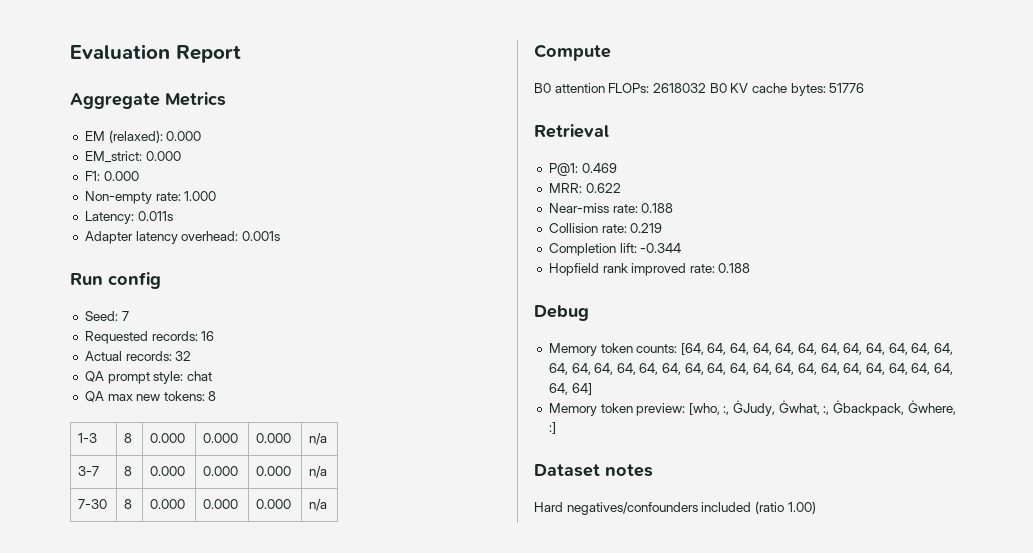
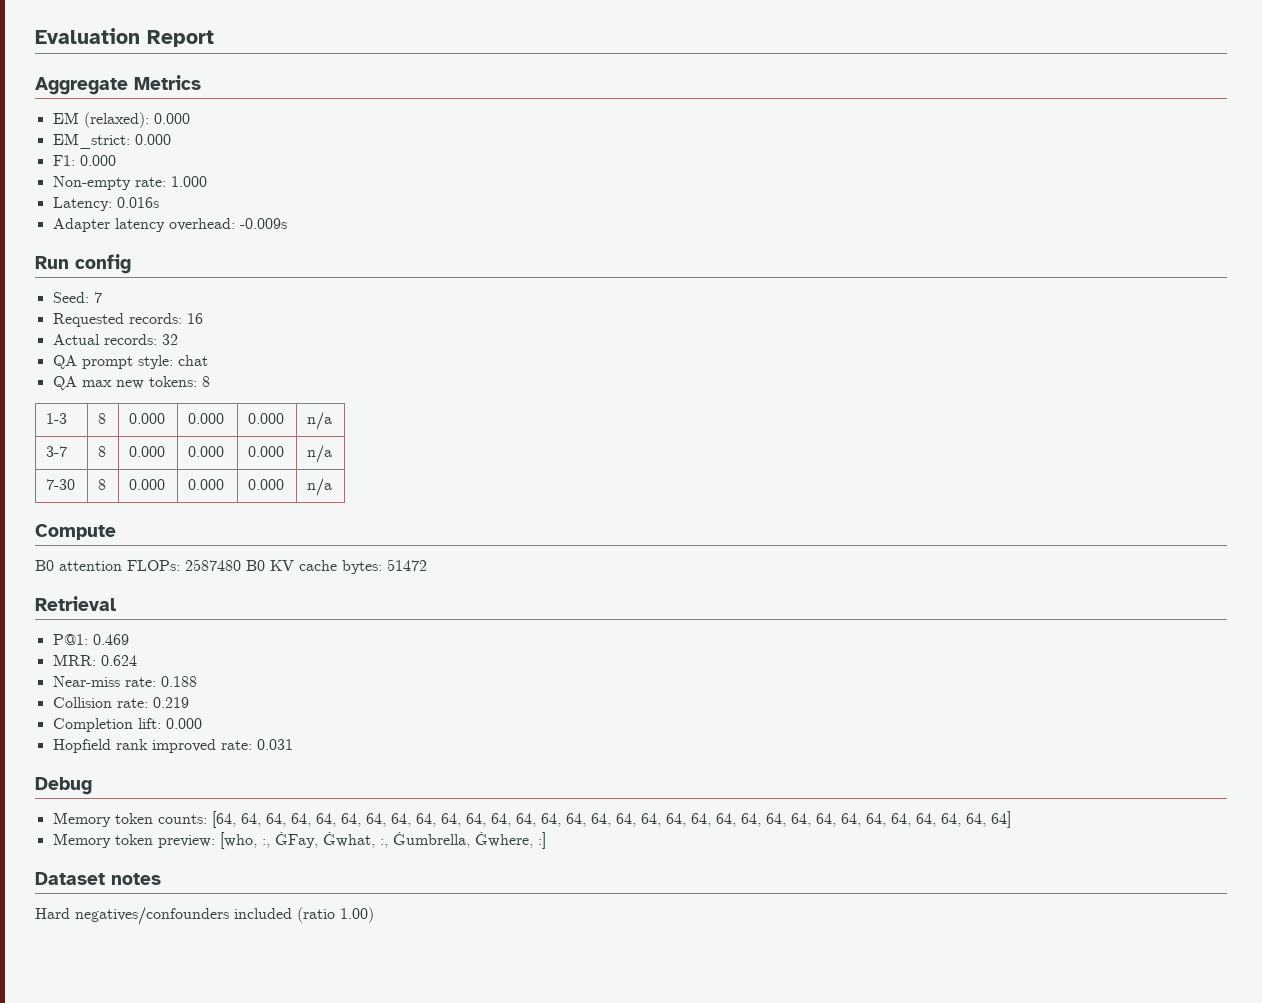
[137,211,173,221] 0.011s -> [116,197,159,208] 0.016s
[241,231,280,241] 0.001s -> [239,218,287,229] -0.009s
[652,83,706,93] 2618032 -> [185,559,241,571] 2587480
[829,83,865,93] 51776 -> [387,559,427,571] 51472
[585,183,621,193] 0.622 -> [100,655,137,666] 0.624
[640,243,682,253] -0.344 -> [165,718,202,729] 0.000
[718,263,751,273] 0.188 -> [256,739,293,750] 0.031
[733,400,776,416] ĠJudy, -> [274,832,318,848] ĠFay,
[833,400,905,416] Ġbackpack, -> [392,832,470,848] Ġumbrella,

